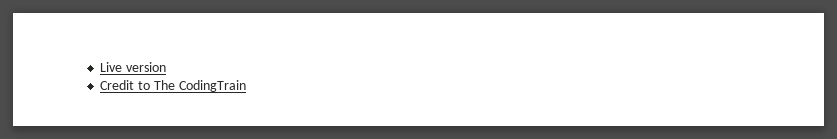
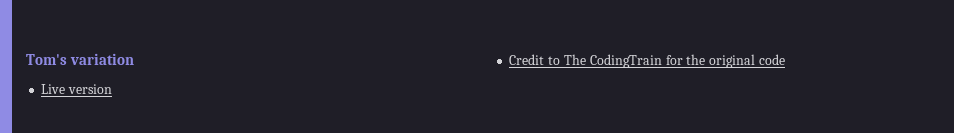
(100, 67) none -> [26,53,134,65] Tom's variation //
(246, 86) none -> [665,54,785,68] for the original code

